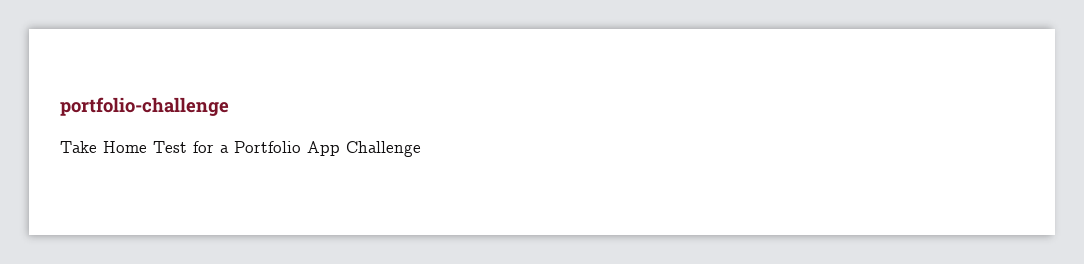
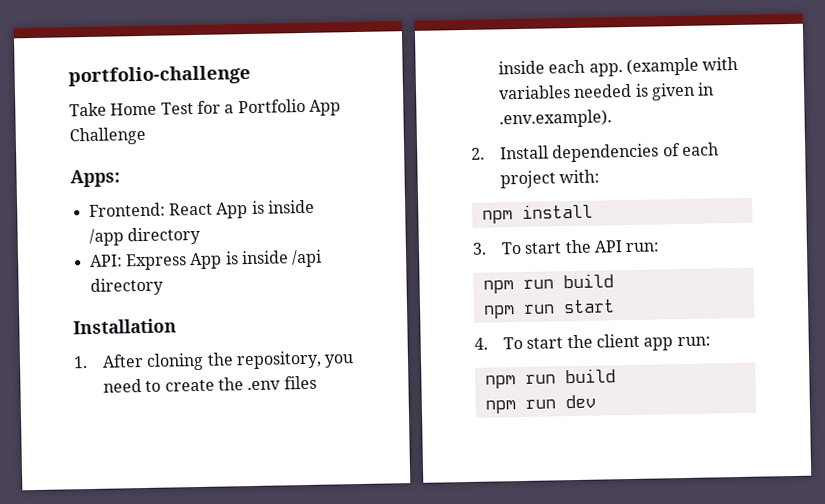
(421, 149) none -> [70,169,120,188] [88,199,315,219] [88,226,201,246] [88,249,323,271] [89,277,164,296] [73,318,177,335] [73,350,355,371] [103,375,317,393] [498,56,739,77] [498,82,715,101] [499,109,613,129] [471,142,720,163] [500,169,601,189] [481,203,593,224] [472,239,661,255] [482,273,614,294] [483,299,615,319] [474,333,711,351] [484,368,616,389] [484,394,596,414] // Apps: // Frontend: React App is inside /app directory // API: Express App is inside /api directory // Installation // 1. After cloning the repository, you need to create the .env files inside each app. (example with variables needed is given in .env.example). // 2. Install dependencies of each project with: // npm install // 3. To start the API run: // npm run build // npm run start // 4. To start the client app run: // npm run build // npm run dev

